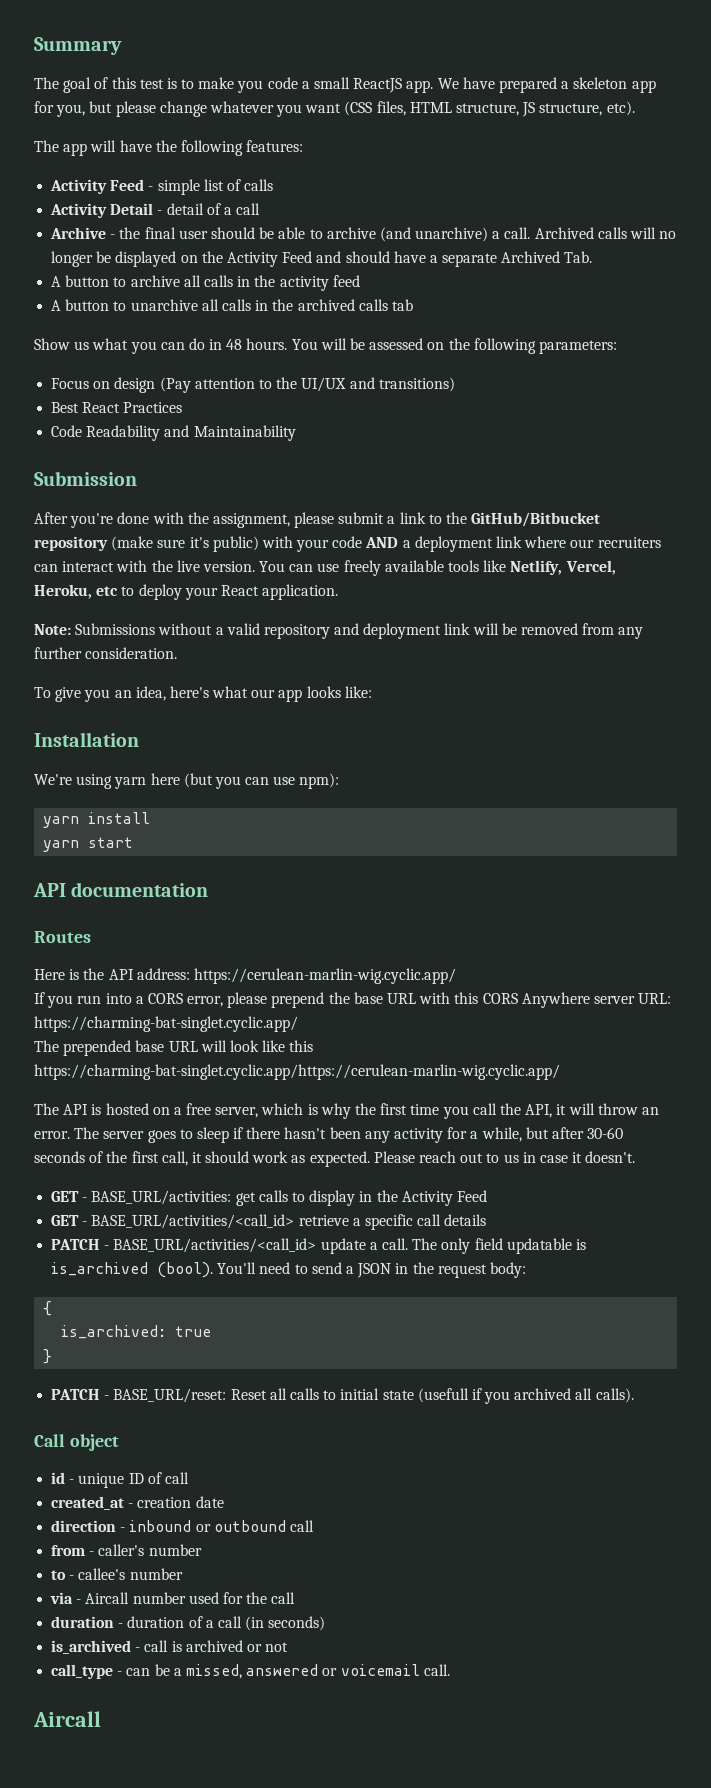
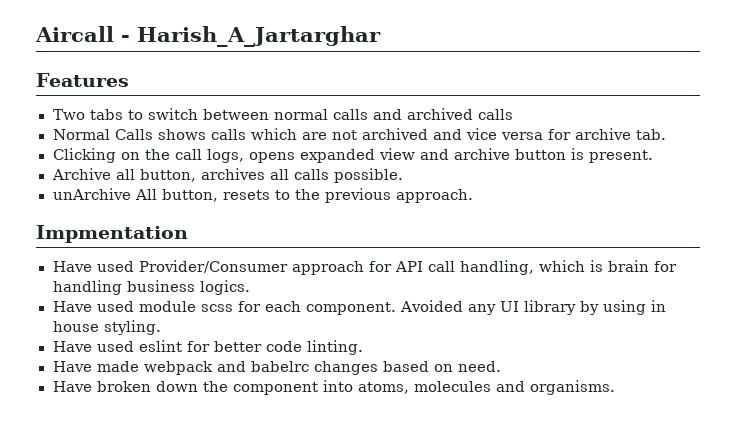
[34,37,122,55] [34,77,656,93] [34,101,635,117] [34,140,304,156] [50,179,274,195] [50,203,261,218] [50,227,677,242] [51,251,593,267] [51,275,360,291] [51,299,413,311] [34,338,617,354] [51,377,455,393] [51,402,183,413] [51,425,296,441] [34,471,137,486] [34,512,601,528] [34,536,661,552] [34,560,616,576] [34,584,339,600] [34,623,644,639] [34,647,178,659] [34,686,372,702] [34,732,139,747] [34,773,340,789] [43,812,151,828] [43,837,134,852] [33,882,209,897] [34,931,91,943] [34,968,456,984] [34,992,672,1008] [34,1016,298,1032] [34,1040,314,1056] [34,1064,560,1080] [34,1103,659,1119] [34,1127,624,1143] [34,1151,636,1167] [51,1190,487,1206] [51,1214,487,1230] [51,1238,586,1254] [51,1262,526,1278] [43,1301,53,1316] [61,1325,212,1339] [43,1349,53,1364] [51,1388,634,1404] [34,1434,119,1451] [51,1472,189,1488] [51,1496,224,1510] [51,1520,314,1532] [51,1544,202,1556] [51,1568,183,1580] [50,1592,296,1604] [51,1616,326,1631] [51,1640,289,1654] [51,1664,450,1679] [33,1711,101,1727] Summary // The goal of this test is to make you code a small ReactJS app. We have prepared a skeleton app for you, but please change whatever you want (CSS files, HTML structure, JS structure, etc). // The app will have the following features: // Activity Feed - simple list of calls // Activity Detail - detail of a call // Archive - the final user should be able to archive (and unarchive) a call. Archived calls will no longer be displayed on the Activity Feed and should have a separate Archived Tab. // A button to archive all calls in the activity feed // A button to unarchive all calls in the archived calls tab // Show us what you can do in 48 hours. You will be assessed on the following parameters: // Focus on design (Pay attention to the UI/UX and transitions) // Best React Practices // Code Readability and Maintainability // Submission // After you're done with the assignment, please submit a link to the GitHub/Bitbucket repository (make sure it's public) with your code AND a deployment link where our recruiters can interact with the live version. You can use freely available tools like Netlify, Vercel, Heroku, etc to deploy your React application. // Note: Submissions without a valid repository and deployment link will be removed from any further consideration. // To give you an idea, here's what our app looks like: // Installation // We're using yarn here (but you can use npm): // yarn install // yarn start // API documentation // Routes // Here is the API address: https://cerulean-marlin-wig.cyclic.app/ // If you run into a CORS error, please prepend the base URL with this CORS Anywhere server URL: https://charming-bat-singlet.cyclic.app/ // The prepended base URL will look like this https://charming-bat-singlet.cyclic.app/https://cerulean-marlin-wig.cyclic.app/ // The API is hosted on a free server, which is why the first time you call the API, it will throw an error. The server goes to sleep if there hasn't been any activity for a while, but after 30-60 seconds of the first call, it should work as expected. Please reach out to us in case it doesn't. // GET - BASE_URL/activities: get calls to display in the Activity Feed // GET - BASE_URL/activities/<call_id> retrieve a specific call details // PATCH - BASE_URL/activities/<call_id> update a call. The only field updatable is is_archived (bool). You'll need to send a JSON in the request body: // { // is_archived: true // } // PATCH - BASE_URL/reset: Reset all calls to initial state (usefull if you archived all calls). // Call object // id - unique ID of call // created_at - creation date // direction - inbound or outbound call // from - caller's number // to - callee's number // via - Aircall number used for the call // duration - duration of a call (in seconds) // is_archived - call is archived or not // call_type - can be a missed, answered or voicemail call. // Aircall -> [35,26,381,47] [36,73,129,87] [52,108,513,120] [52,128,666,140] [52,148,653,163] [51,168,403,183] [52,188,473,203] [36,225,188,243] [52,260,677,275] [52,280,250,295] [52,300,666,315] [52,320,161,335] [52,340,363,355] [52,361,501,375] [52,380,615,395] Aircall - Harish_A_Jartarghar // Features // Two tabs to switch between normal calls and archived calls // Normal Calls shows calls which are not archived and vice versa for archive tab. // Clicking on the call logs, opens expanded view and archive button is present. // Archive all button, archives all calls possible. // unArchive All button, resets to the previous approach. // Impmentation // Have used Provider/Consumer approach for API call handling, which is brain for handling business logics. // Have used module scss for each component. Avoided any UI library by using in house styling. // Have used eslint for better code linting. // Have made webpack and babelrc changes based on need. // Have broken down the component into atoms, molecules and organisms.

